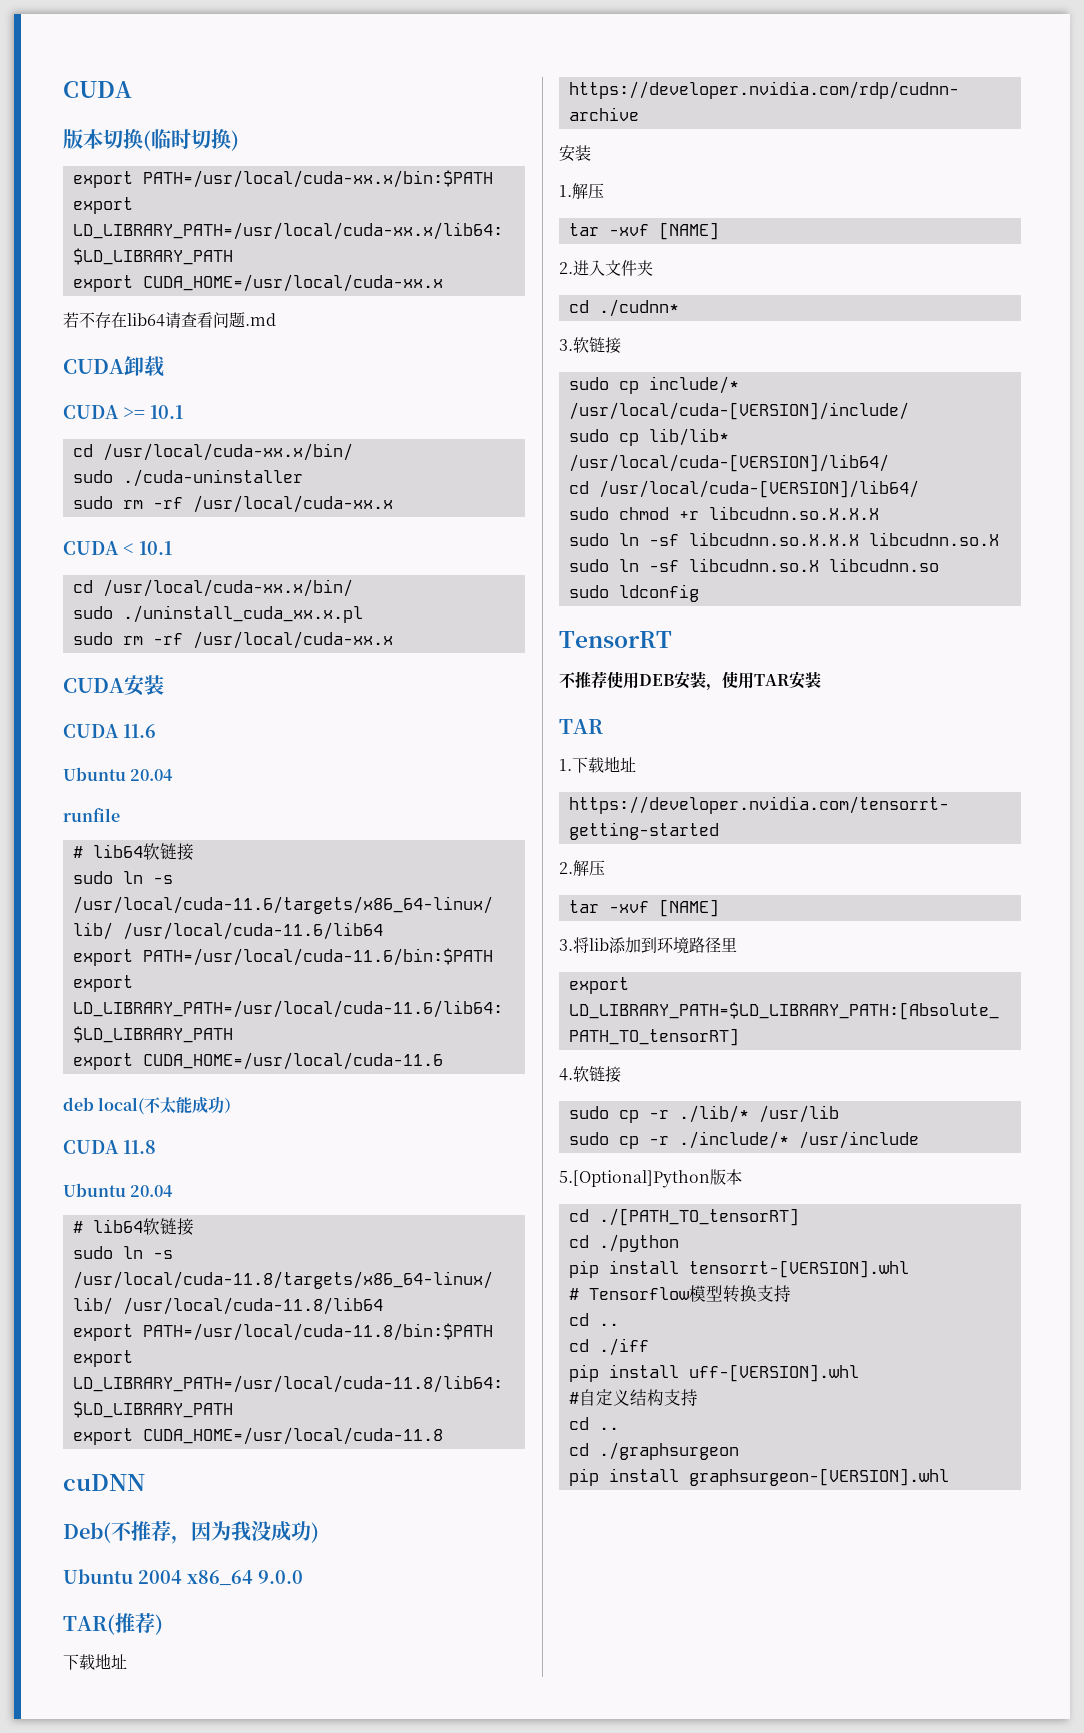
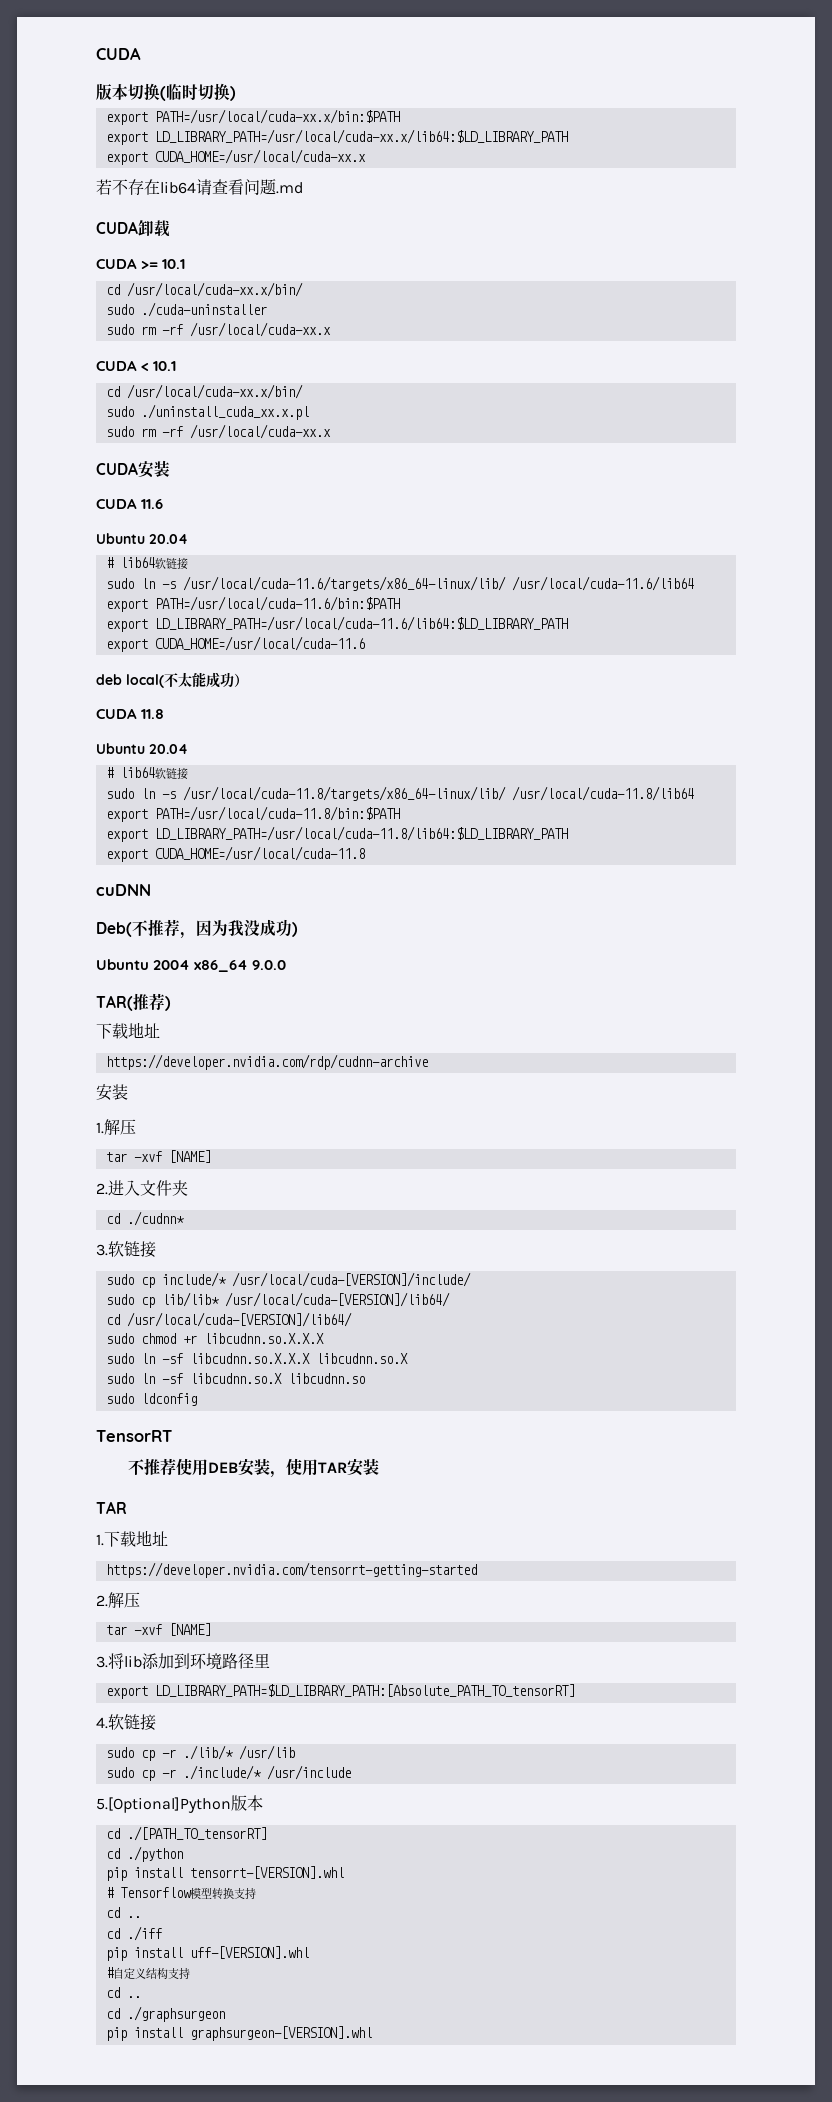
[63,808,120,822] // runfile -> (188, 539) none

